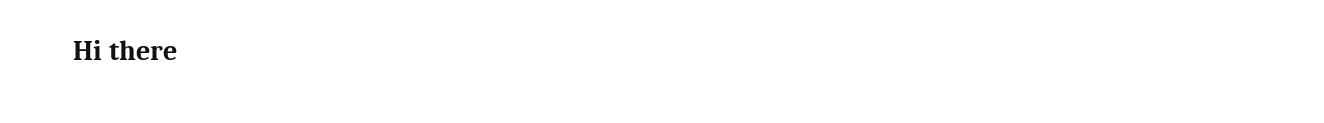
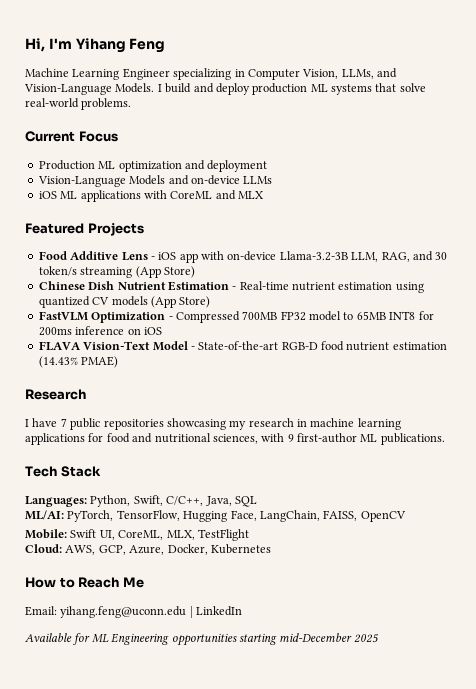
[73,40,178,60] Hi there -> [25,38,166,53] [25,68,397,80] [24,83,426,95] [25,98,132,110] [25,131,118,142] [38,160,268,172] [37,175,273,187] [38,190,264,202] [25,222,144,236] [38,251,448,263] [38,266,195,278] [38,281,424,293] [38,296,211,308] [38,311,434,323] [38,326,162,336] [38,341,447,351] [38,356,119,368] [25,389,86,400] [25,418,401,430] [25,433,445,445] [25,466,101,477] [25,495,257,507] [25,510,406,522] [25,529,249,541] [25,544,271,555] [25,577,144,588] [25,606,243,618] [25,633,379,646] Hi, I'm Yihang Feng // Machine Learning Engineer specializing in Computer Vision, LLMs, and Vision-Language Models. I build and deploy production ML systems that solve real-world problems. // Current Focus // Production ML optimization and deployment // Vision-Language Models and on-device LLMs // iOS ML applications with CoreML and MLX // Featured Projects // Food Additive Lens - iOS app with on-device Llama-3.2-3B LLM, RAG, and 30 token/s streaming (App Store) // Chinese Dish Nutrient Estimation - Real-time nutrient estimation using quantized CV models (App Store) // FastVLM Optimization - Compressed 700MB FP32 model to 65MB INT8 for 200ms inference on iOS // FLAVA Vision-Text Model - State-of-the-art RGB-D food nutrient estimation (14.43% PMAE) // Research // I have 7 public repositories showcasing my research in machine learning applications for food and nutritional sciences, with 9 first-author ML publications. // Tech Stack // Languages: Python, Swift, C/C++, Java, SQL // ML/AI: PyTorch, TensorFlow, Hugging Face, LangChain, FAISS, OpenCV // Mobile: Swift UI, CoreML, MLX, TestFlight // Cloud: AWS, GCP, Azure, Docker, Kubernetes // How to Reach Me // Email: yihang.feng@uconn.edu | LinkedIn // Available for ML Engineering opportunities starting mid-December 2025

